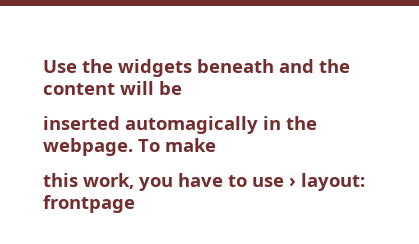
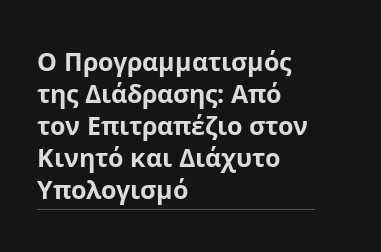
[43,59,350,77] [43,81,182,95] [43,116,317,134] [43,138,216,156] [43,173,365,191] [43,195,135,213] Use the widgets beneath and the content will be // inserted automagically in the webpage. To make // this work, you have to use › layout: frontpage -> [37,50,292,77] [37,82,281,109] [37,114,308,141] [37,146,280,173] [37,178,188,205] Ο Προγραμματισμός της Διάδρασης: Από τον Επιτραπέζιο στον Κινητό και Διάχυτο Υπολογισμό

